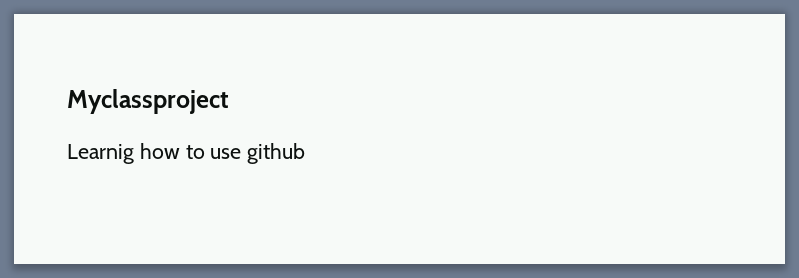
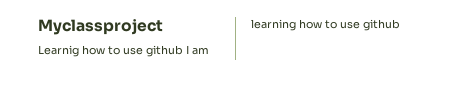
(306, 153) none -> [186,45,209,55] [251,19,400,31] I am learning how to use github

